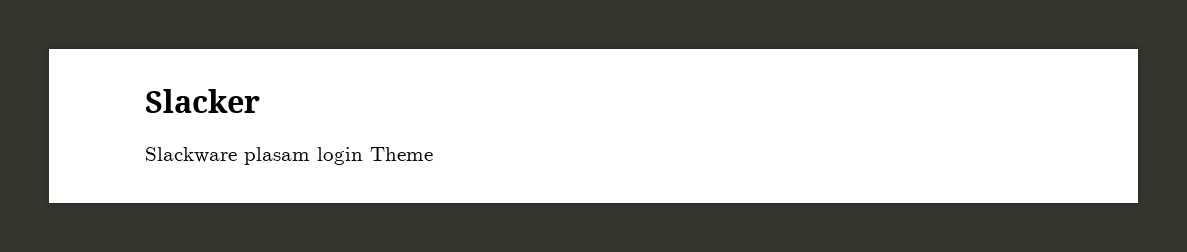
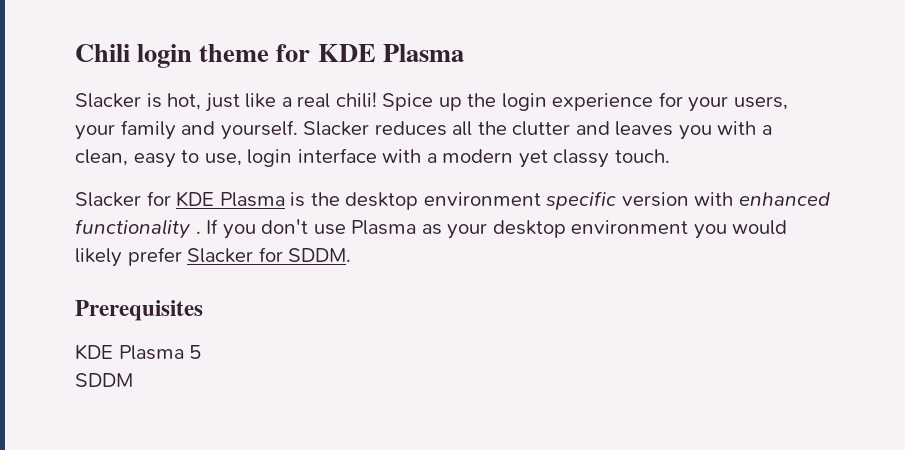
[145,89,260,113] [145,147,433,165] Slacker // Slackware plasam login Theme -> [75,44,464,68] [75,92,789,112] [75,120,772,140] [75,148,670,168] [75,191,830,210] [75,219,788,239] [75,247,352,267] [75,300,203,321] [75,344,202,360] [75,373,133,387] Chili login theme for KDE Plasma // Slacker is hot, just like a real chili! Spice up the login experience for your users, your family and yourself. Slacker reduces all the clutter and leaves you with a clean, easy to use, login interface with a modern yet classy touch. // Slacker for KDE Plasma is the desktop environment specific version with enhanced functionality . If you don't use Plasma as your desktop environment you would likely prefer Slacker for SDDM. // Prerequisites // KDE Plasma 5 // SDDM

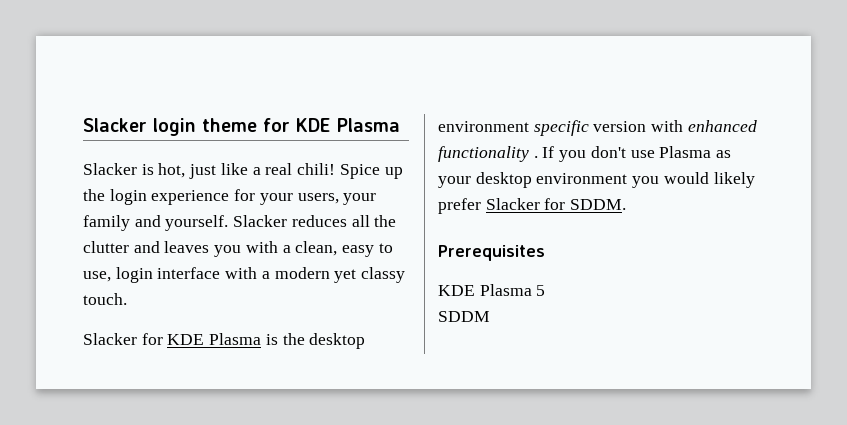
[75,44,130,62] Chili -> [83,118,147,132] Slacker

